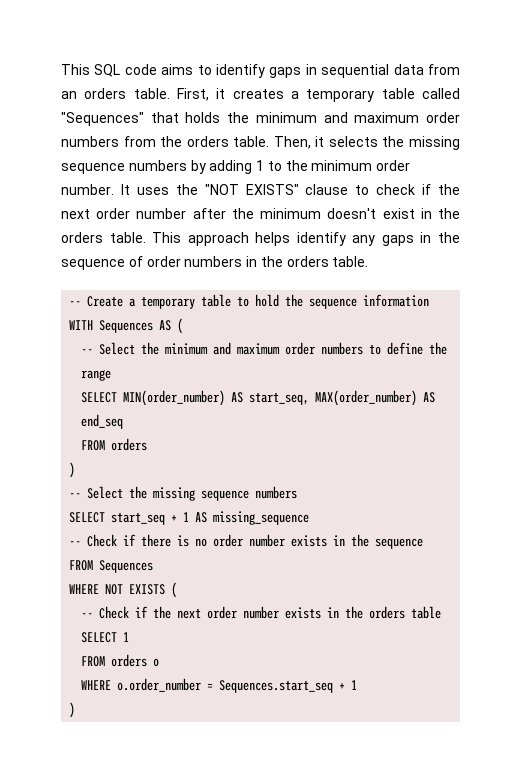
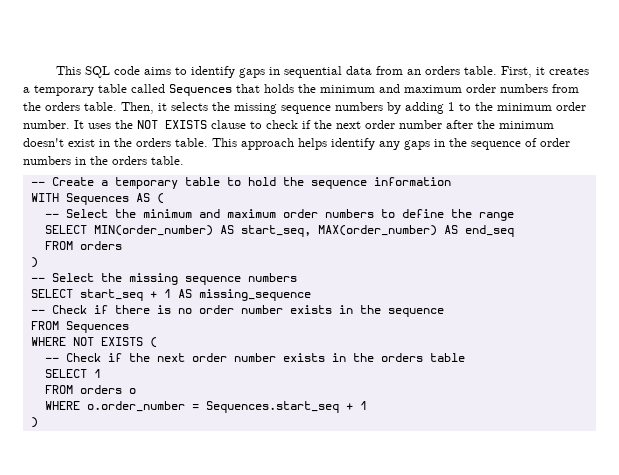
[61,112,144,126] "Sequences" -> [169,84,232,96] Sequences
[204,184,299,195] "NOT EXISTS" -> [137,120,207,129] NOT EXISTS

